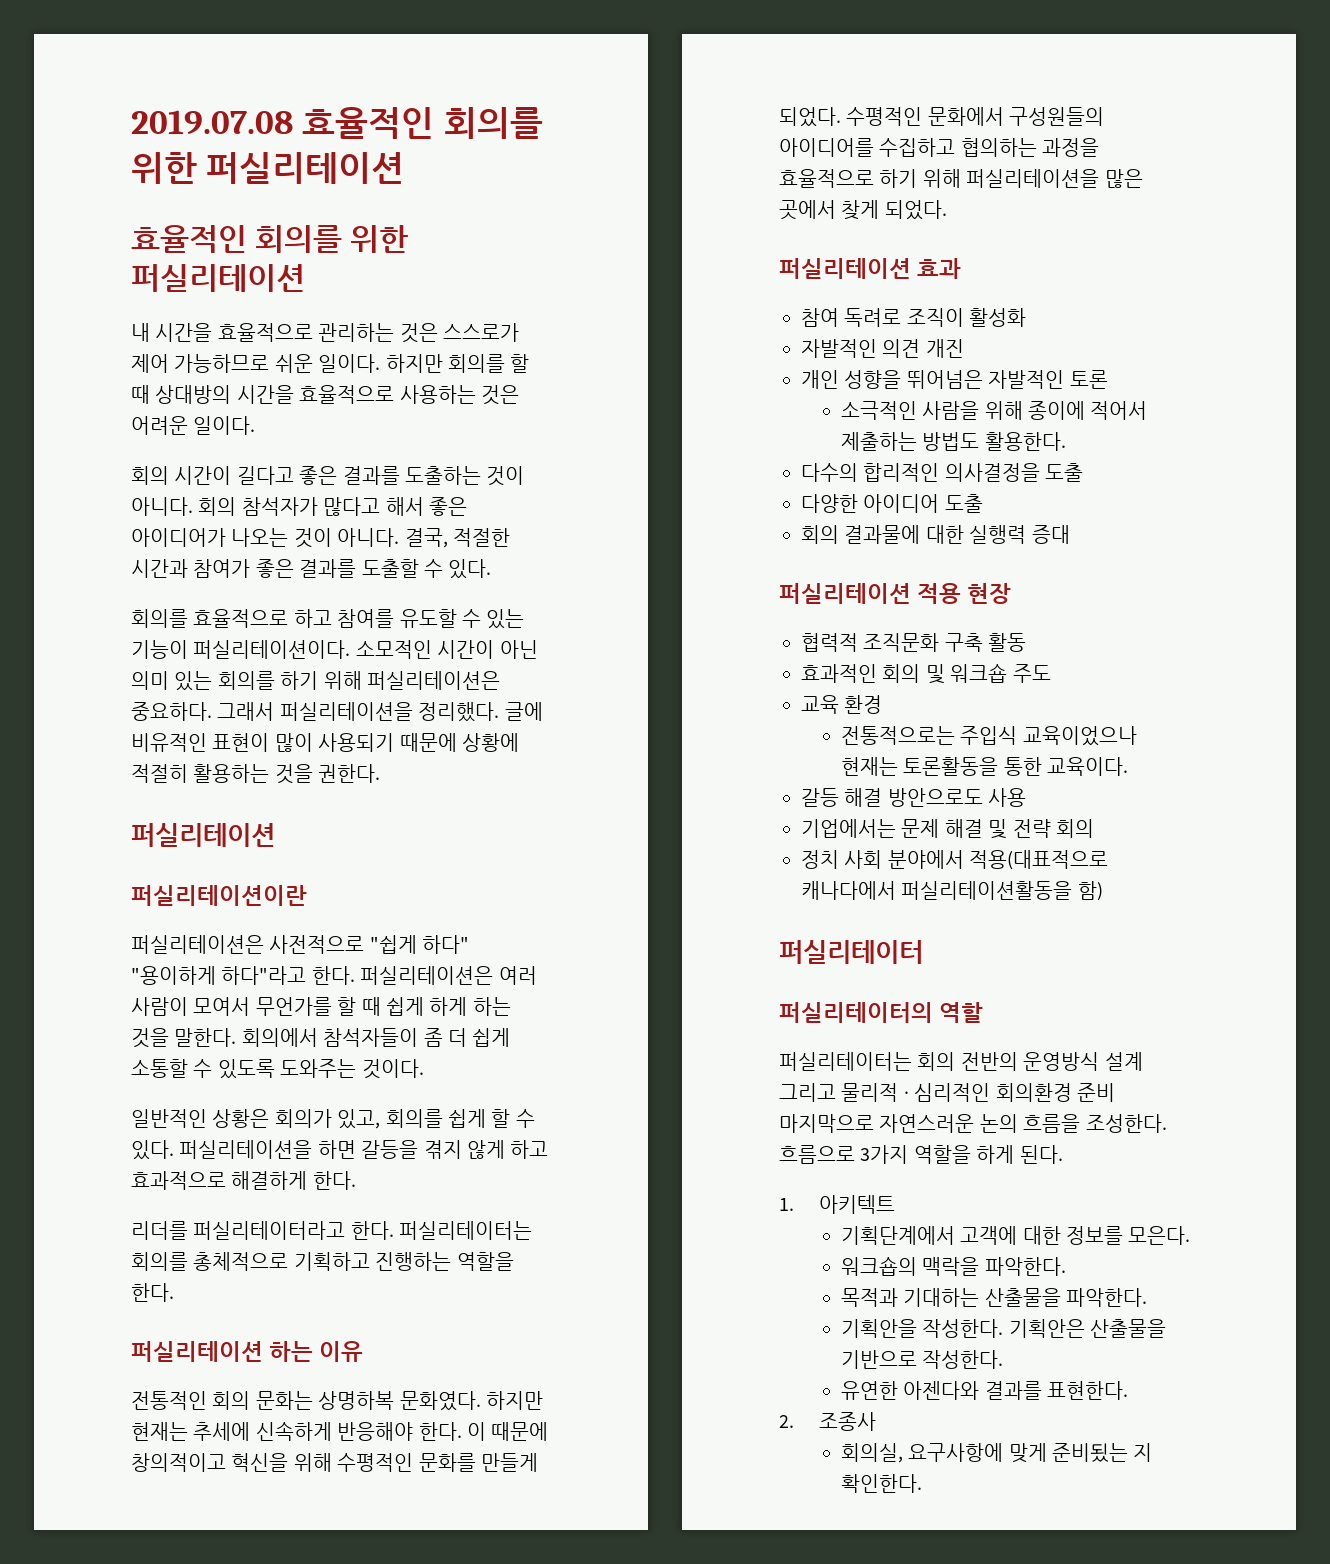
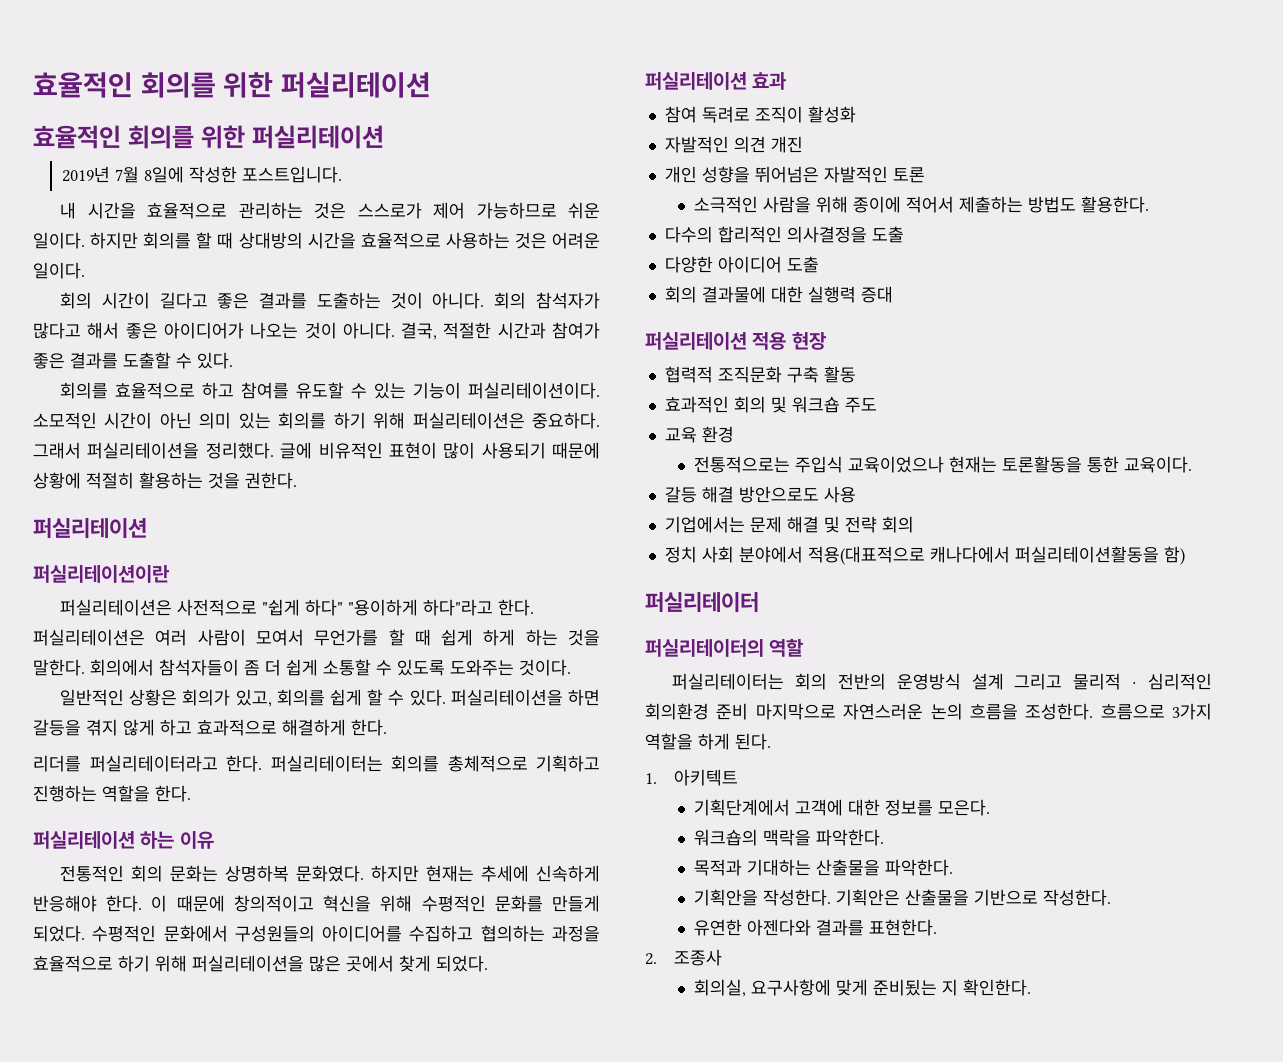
[131,110,293,135] 2019.07.08 -> (33, 85) none
(305, 278) none -> [62,166,343,183] // 2019년 7월 8일에 작성한 포스트입니다.

